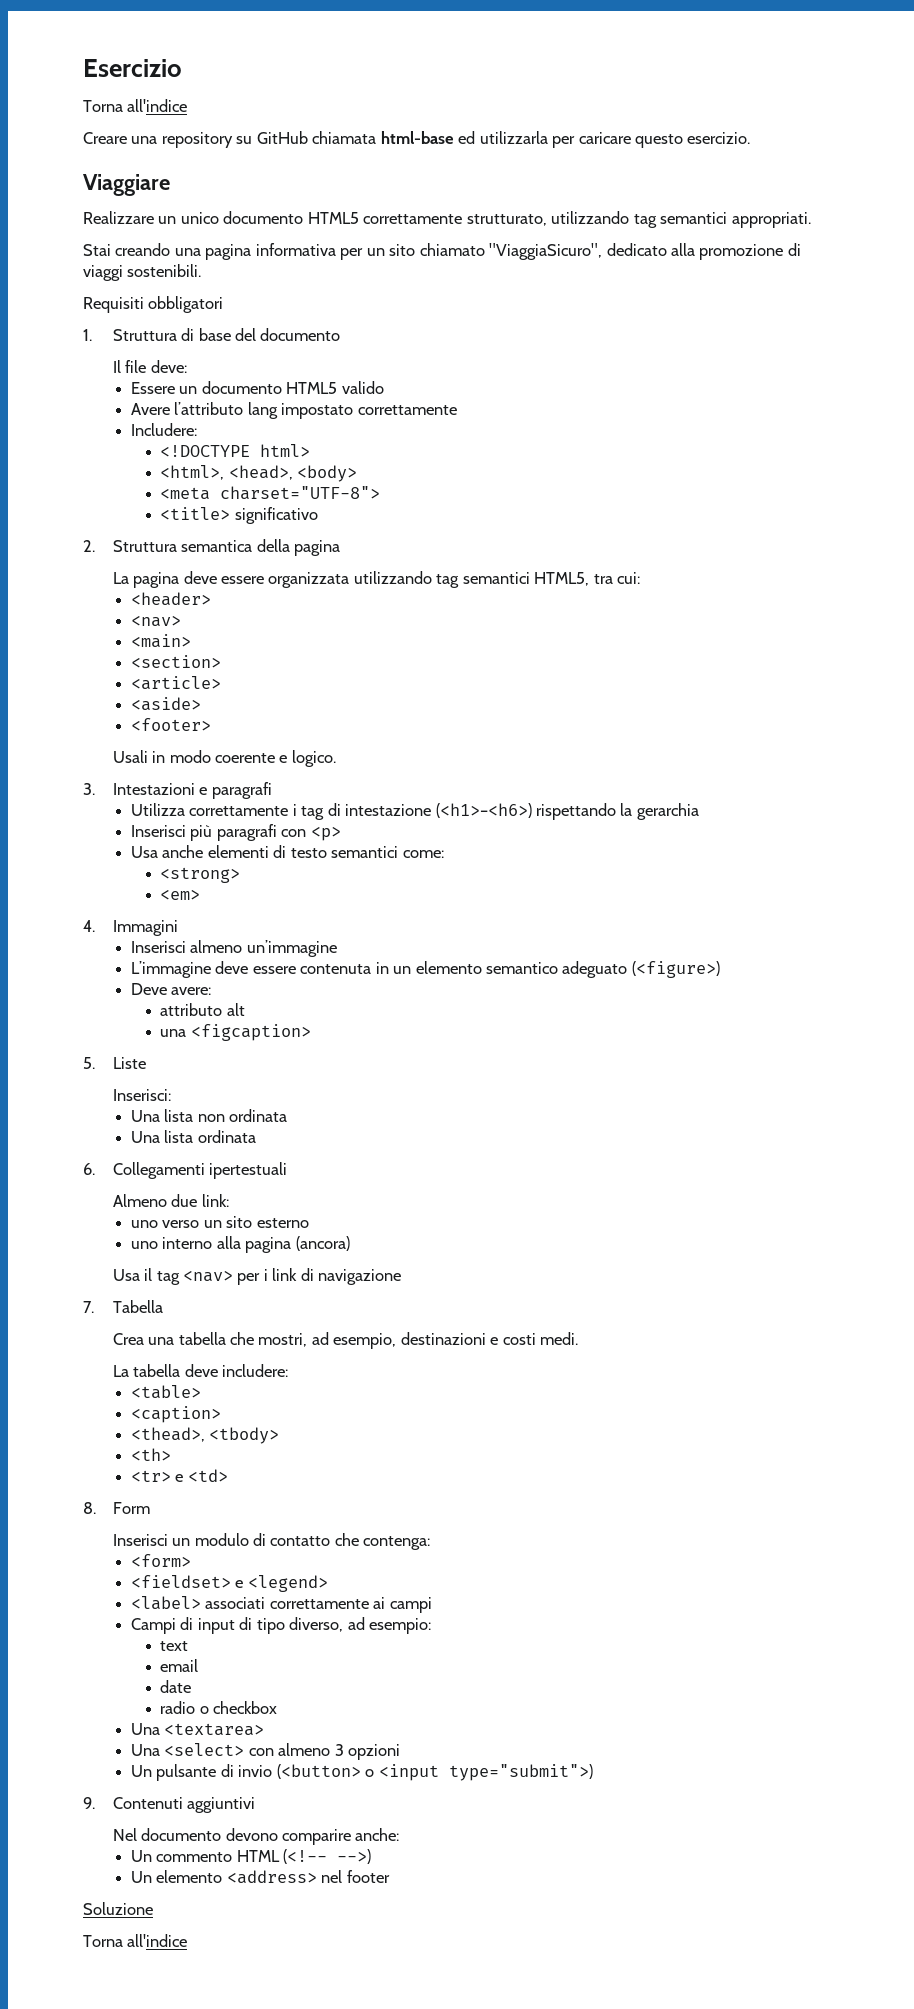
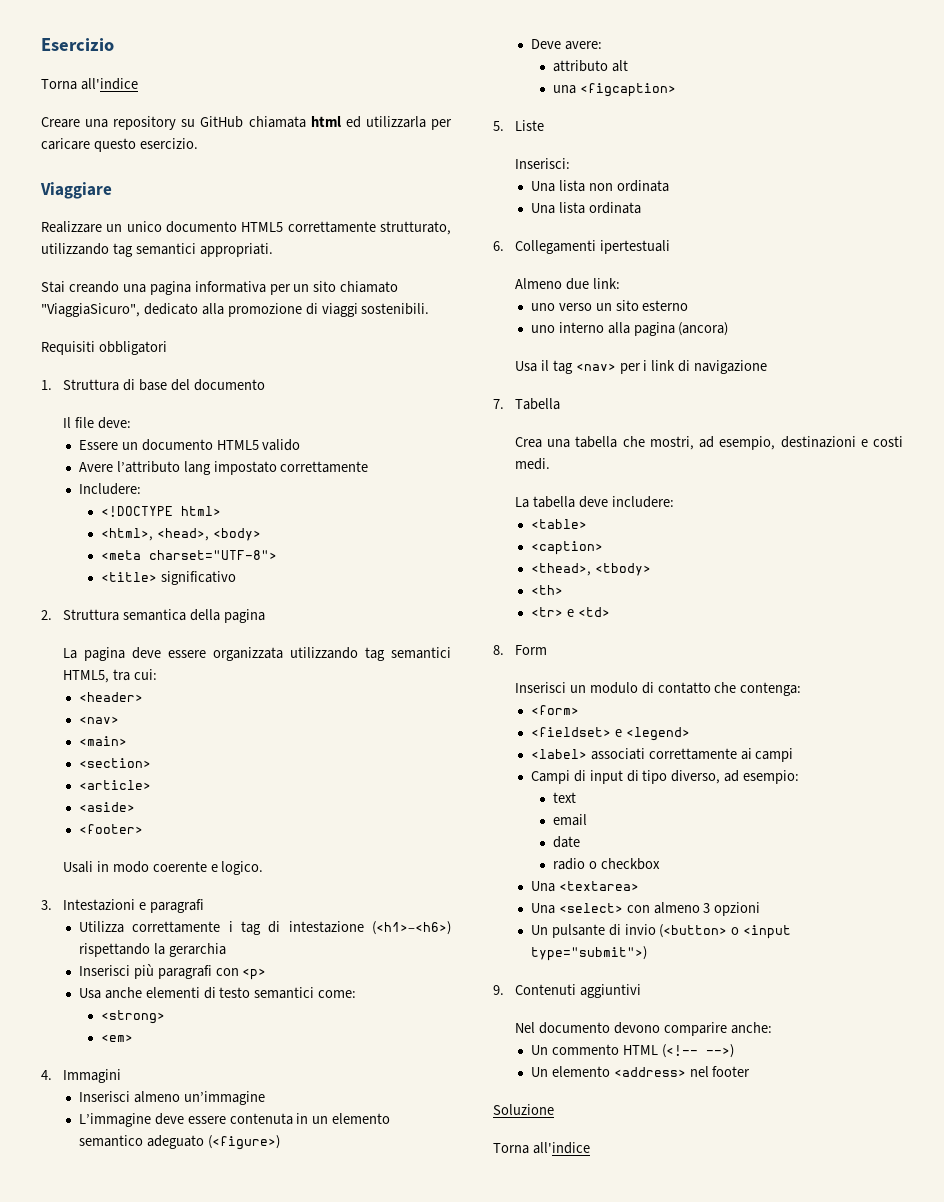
[380,131,454,144] html-base -> [310,116,341,127] html

